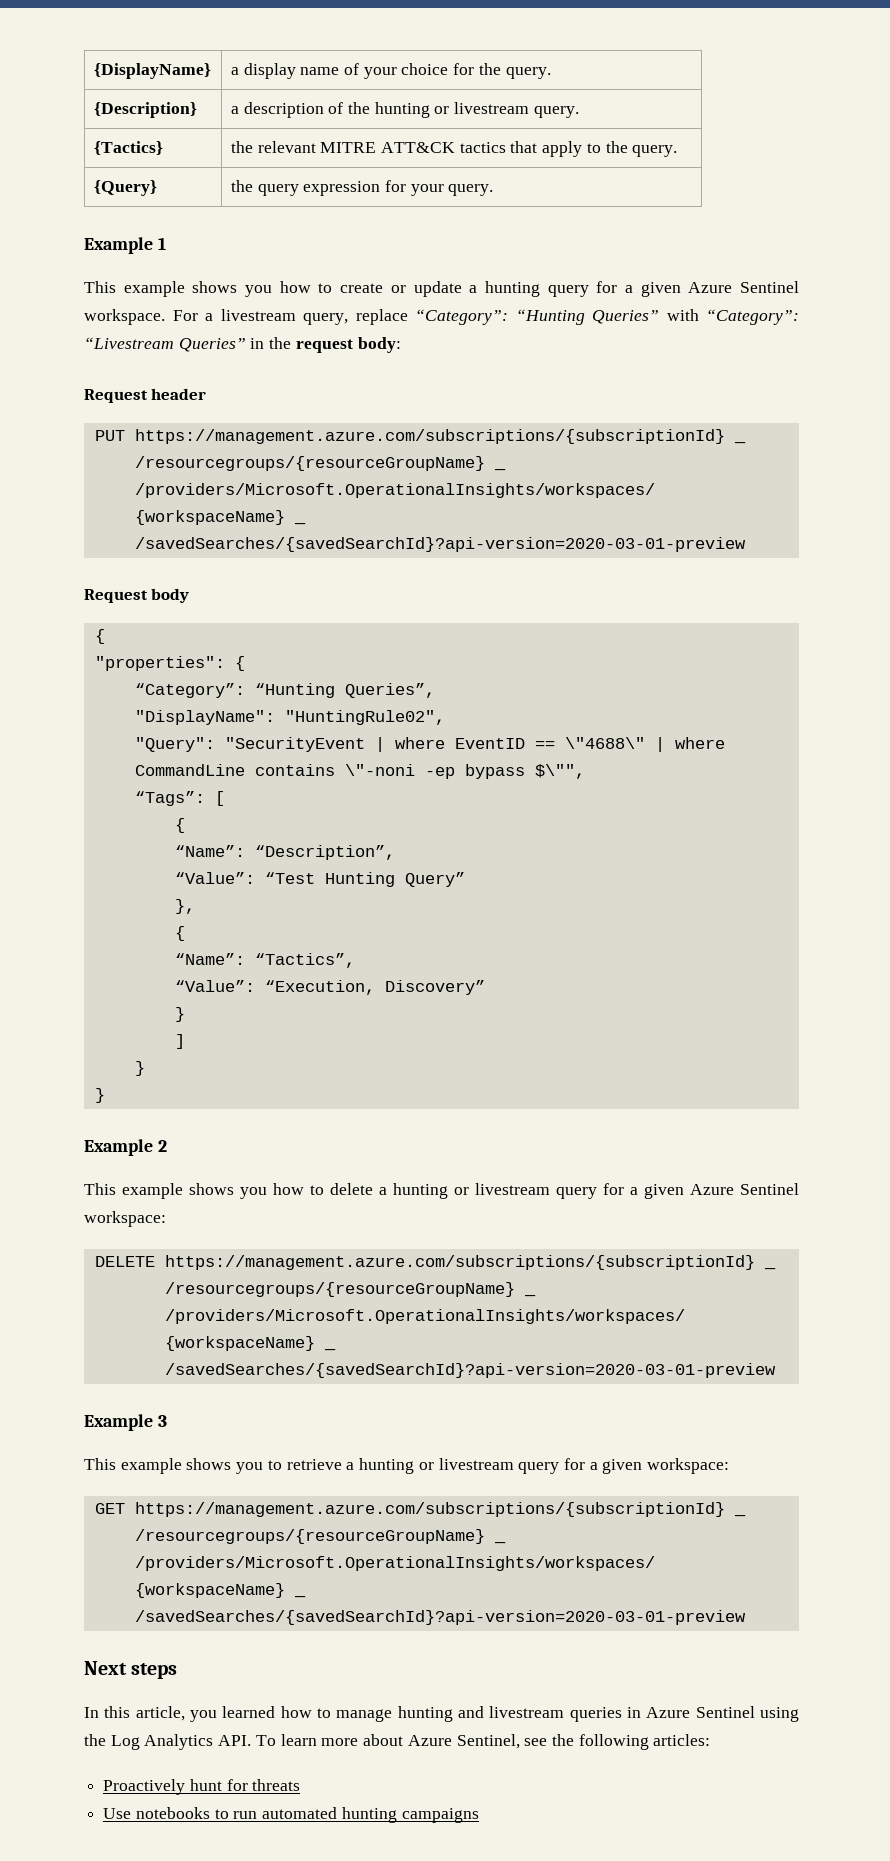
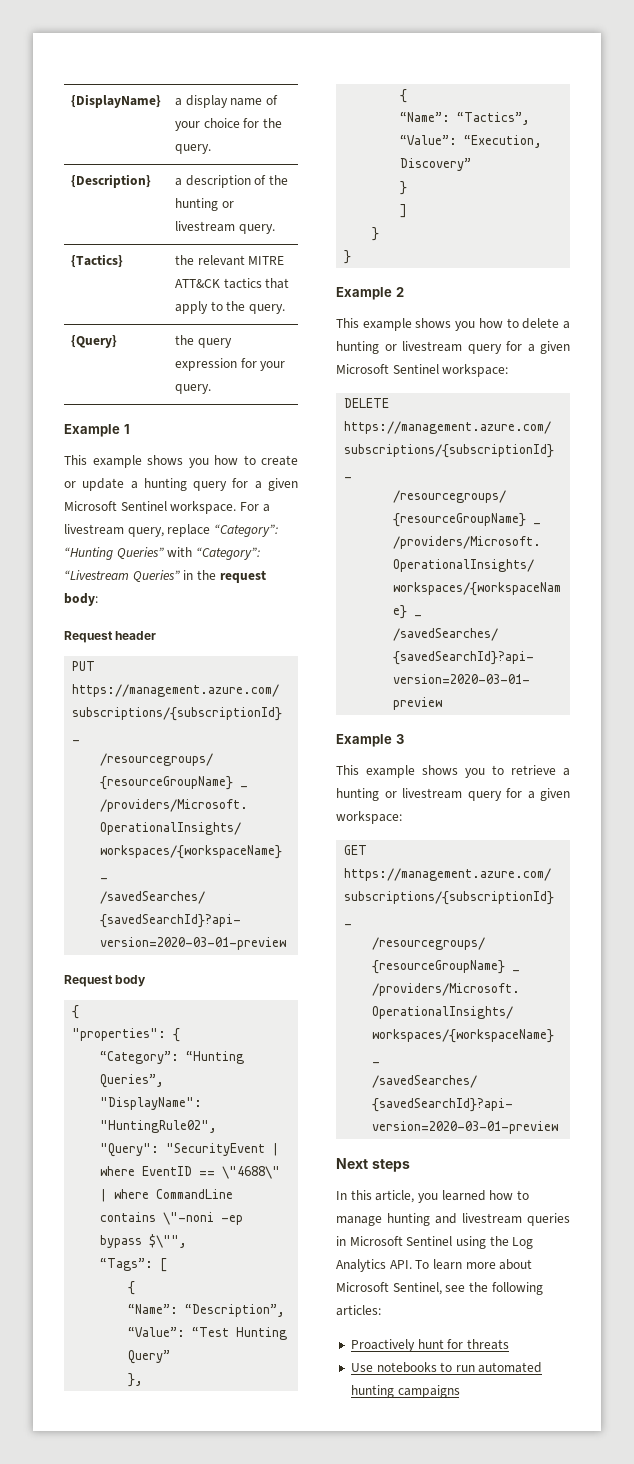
[688,282,733,293] Azure -> [64,501,117,511] Microsoft
[690,1184,734,1195] Azure -> [336,364,389,374] Microsoft
[646,1707,691,1718] Azure -> [349,1236,403,1246] Microsoft
[407,1735,452,1746] Azure -> [336,1282,389,1292] Microsoft

